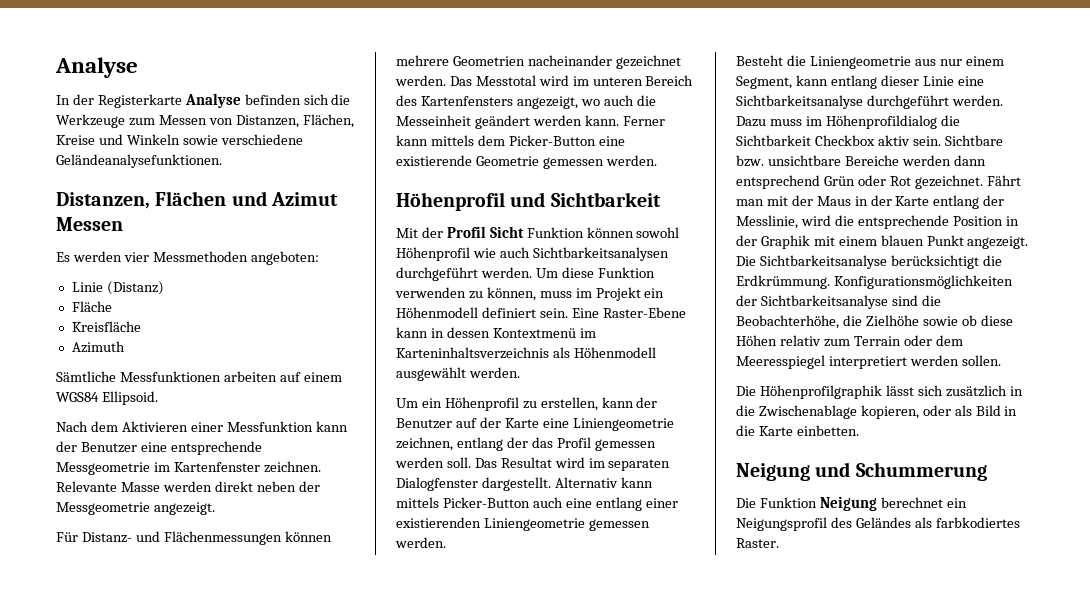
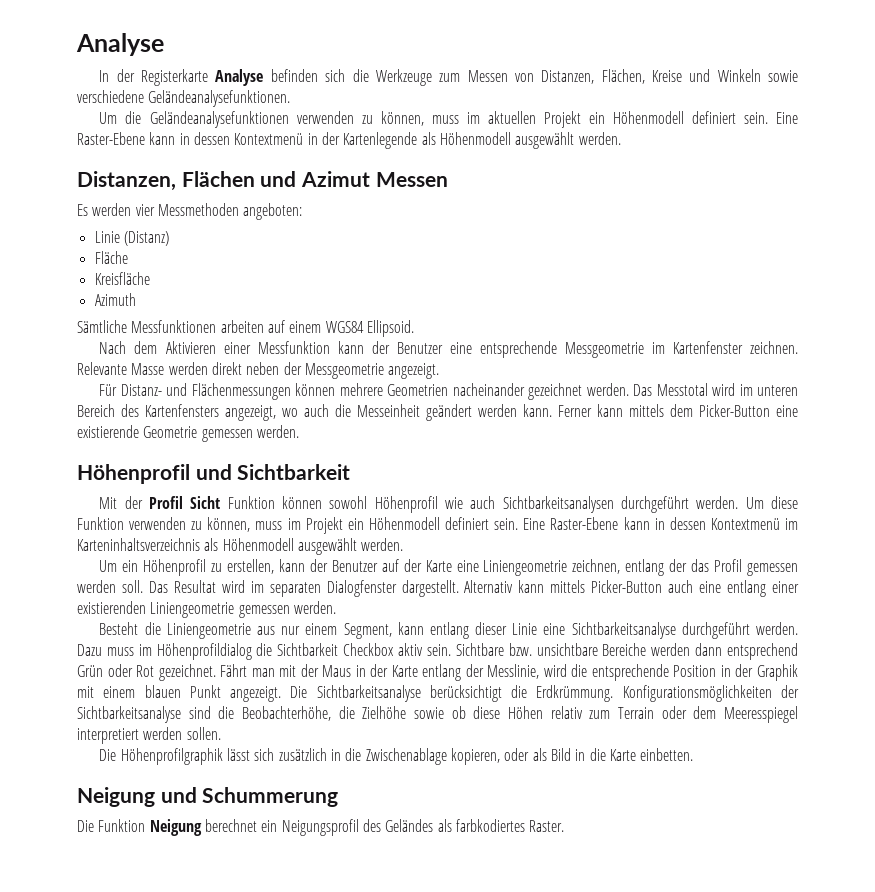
(222, 161) none -> [99,111,798,128] [77,132,621,149] // Um die Geländeanalysefunktionen verwenden zu können, muss im aktuellen Projekt ein Höhenmodell definiert sein. Eine Raster-Ebene kann in dessen Kontextmenü in der Kartenlegende als Höhenmodell ausgewählt werden.

